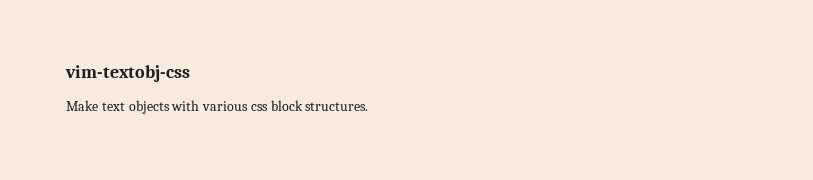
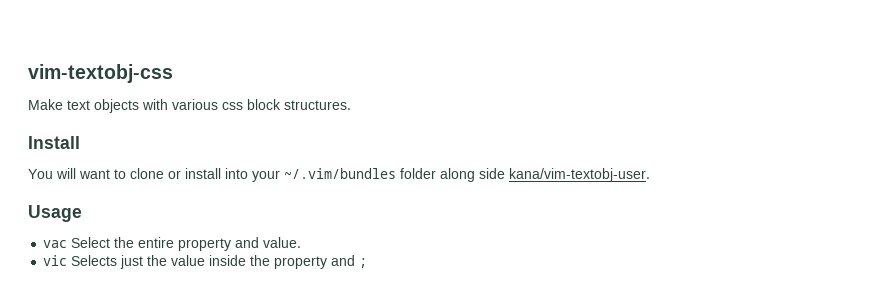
(369, 106) none -> [28,136,80,149] [28,168,650,182] [28,205,82,222] [43,237,302,251] [43,255,368,269] // Install // You will want to clone or install into your ~/.vim/bundles folder along side kana/vim-textobj-user. // Usage // vac Select the entire property and value. // vic Selects just the value inside the property and ;

